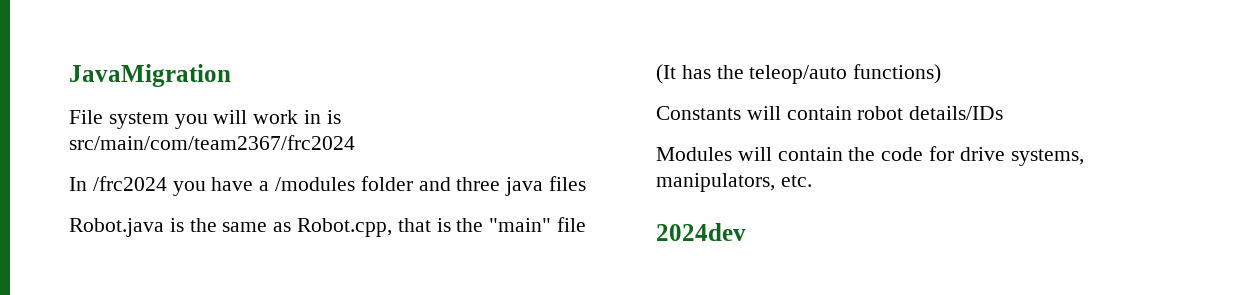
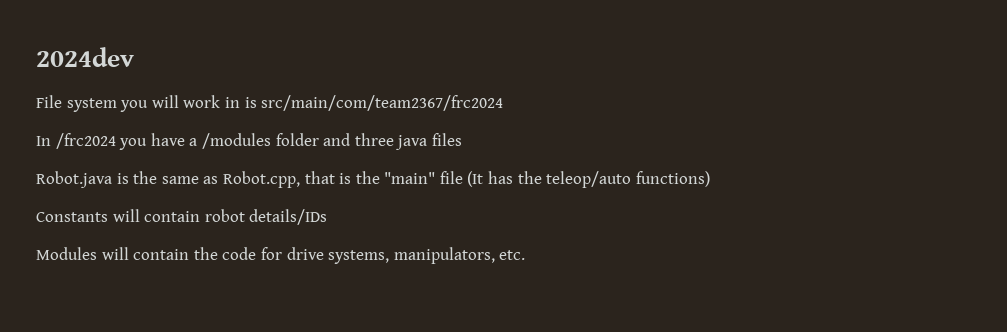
[69,64,231,87] JavaMigration -> [36,47,134,67] 2024dev
[656,223,746,241] // 2024dev -> (526, 255) none

